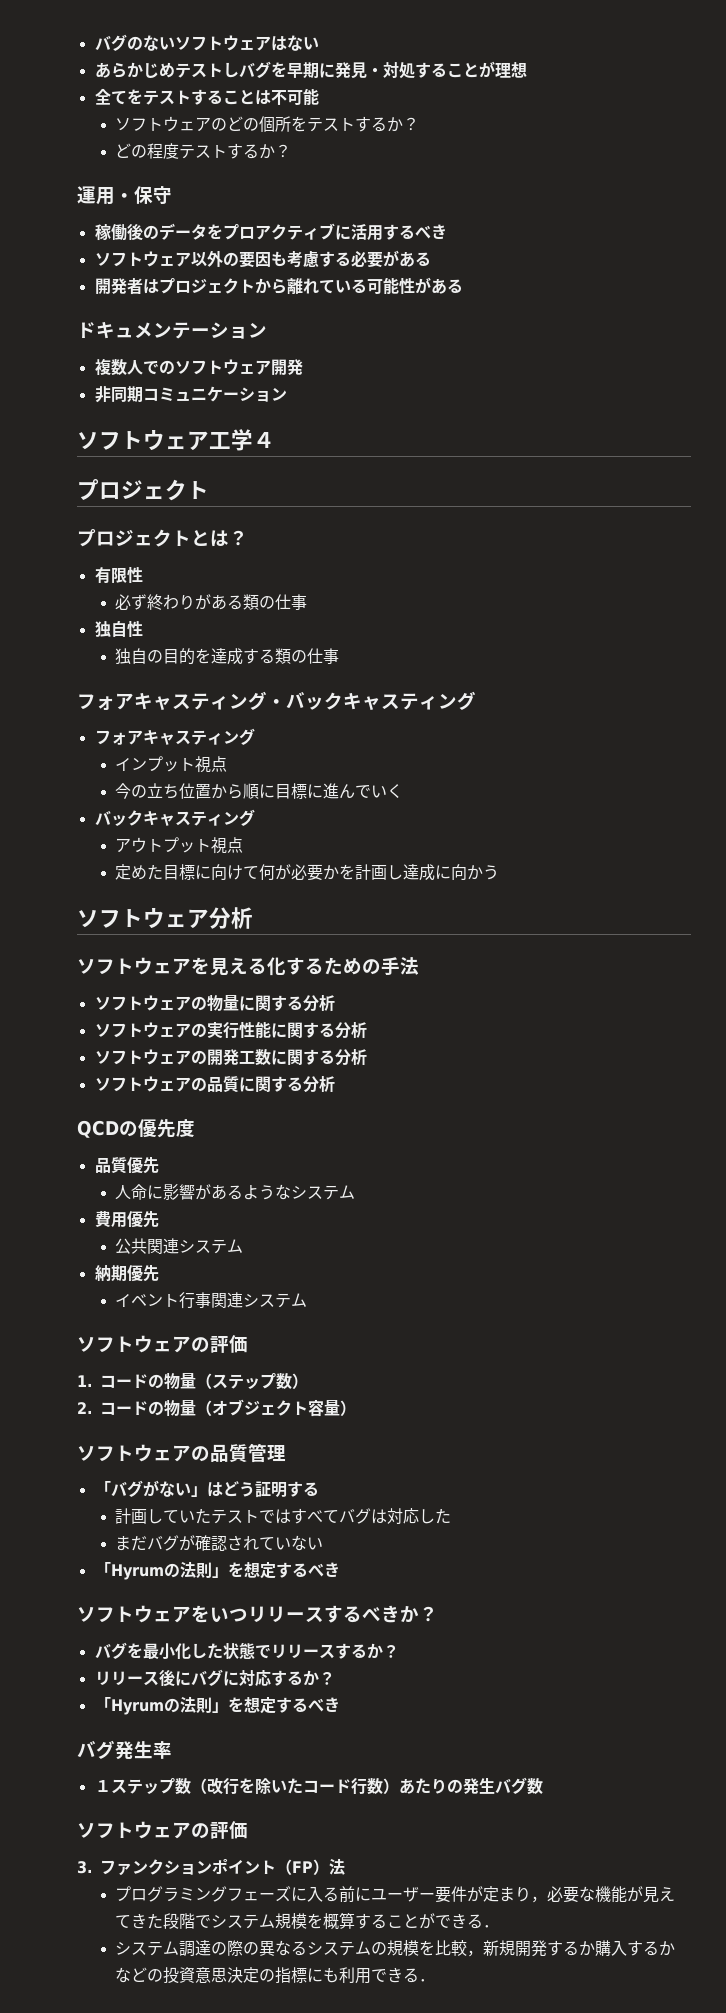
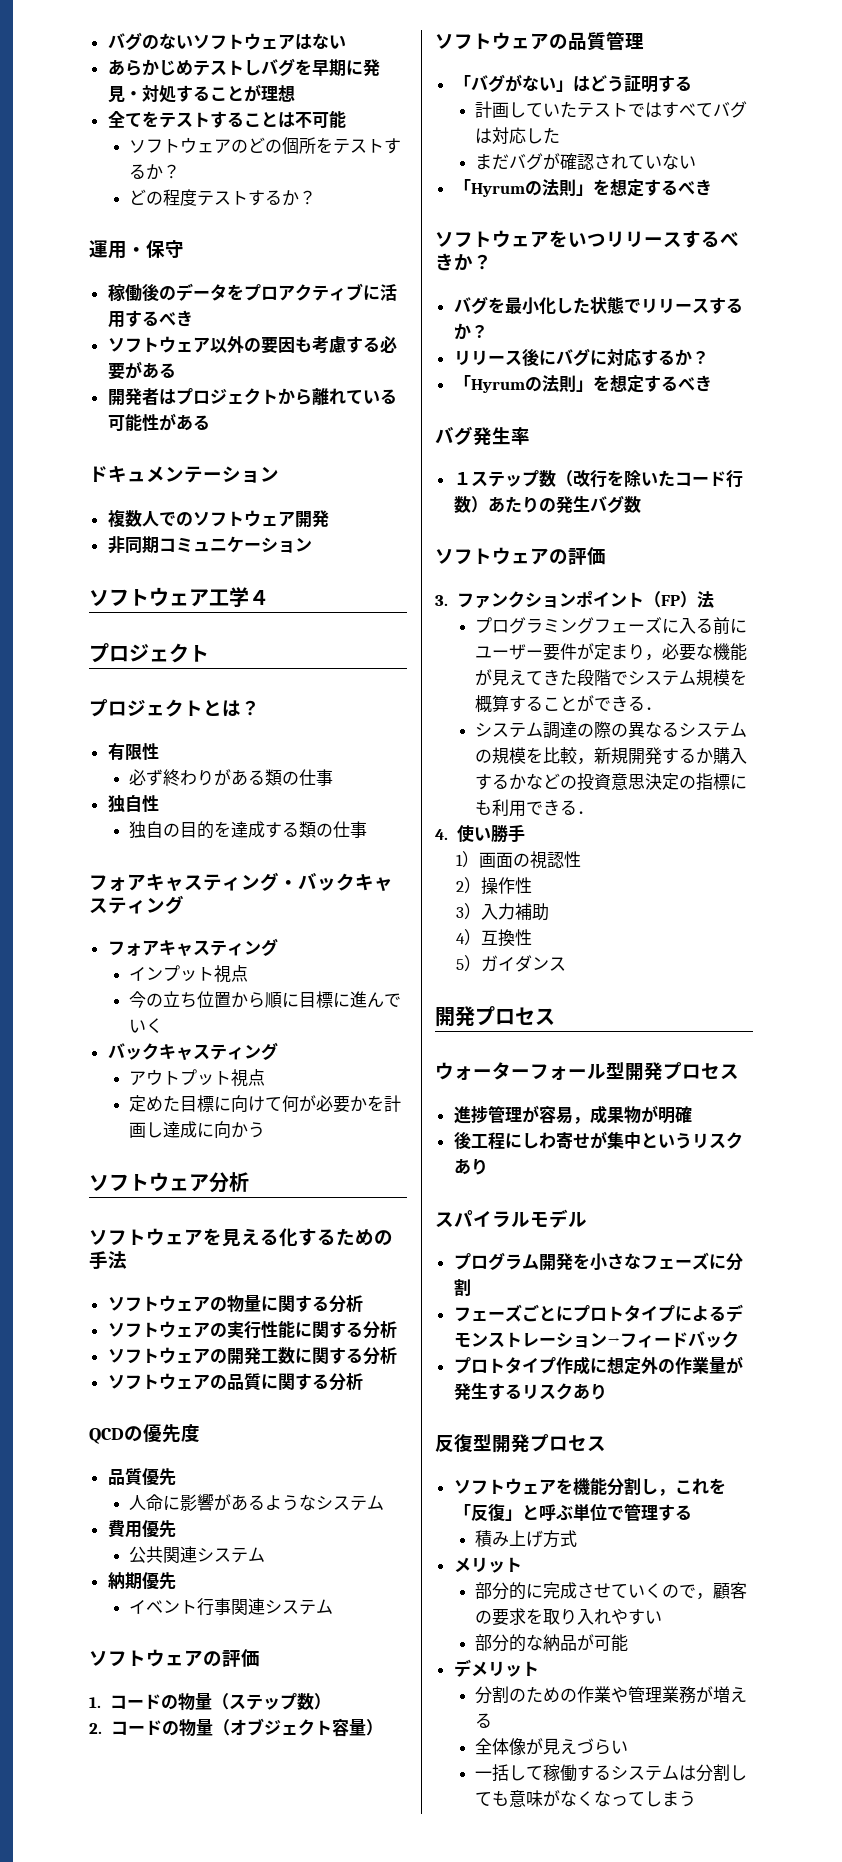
(436, 1980) none -> [435,824,525,843] [456,851,582,869] [456,877,533,895] [456,903,550,921] [456,929,533,947] [456,955,567,972] [435,1006,555,1027] [435,1062,739,1081] [453,1105,692,1124] [453,1131,743,1150] [453,1158,488,1175] [435,1209,587,1228] [453,1252,743,1271] [453,1279,471,1296] [453,1304,743,1322] [453,1331,739,1348] [453,1356,743,1375] [453,1383,607,1401] [435,1434,606,1453] [453,1477,726,1496] [453,1503,692,1521] [474,1530,577,1548] [453,1557,522,1573] [474,1582,747,1600] [474,1608,662,1626] [474,1634,628,1652] [453,1659,539,1677] [474,1686,747,1704] [474,1713,492,1728] [474,1738,628,1755] [474,1764,747,1782] [474,1790,696,1807] // 4.使い勝手 // 1）画面の視認性 // 2）操作性 // 3）入力補助 // 4）互換性 // 5）ガイダンス // 開発プロセス // ウォーターフォール型開発プロセス // 進捗管理が容易，成果物が明確 // 後工程にしわ寄せが集中というリスクあり // スパイラルモデル // プログラム開発を小さなフェーズに分割 // フェーズごとにプロトタイプによるデモンストレーション→フィードバック // プロトタイプ作成に想定外の作業量が発生するリスクあり // 反復型開発プロセス // ソフトウェアを機能分割し，これを「反復」と呼ぶ単位で管理する // 積み上げ方式 // メリット // 部分的に完成させていくので，顧客の要求を取り入れやすい // 部分的な納品が可能 // デメリット // 分割のための作業や管理業務が増える // 全体像が見えづらい // 一括して稼働するシステムは分割しても意味がなくなってしまう

